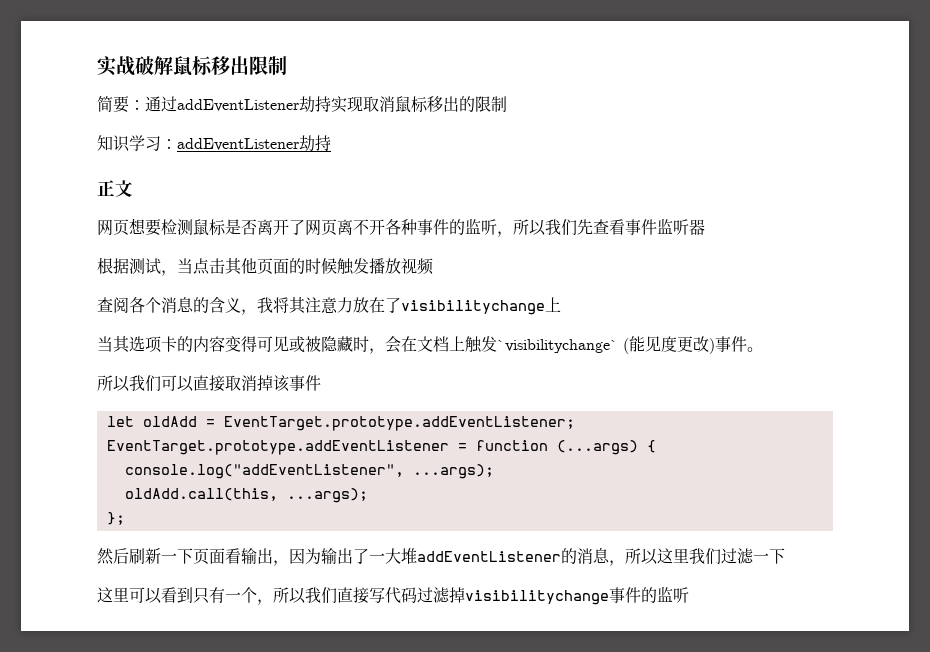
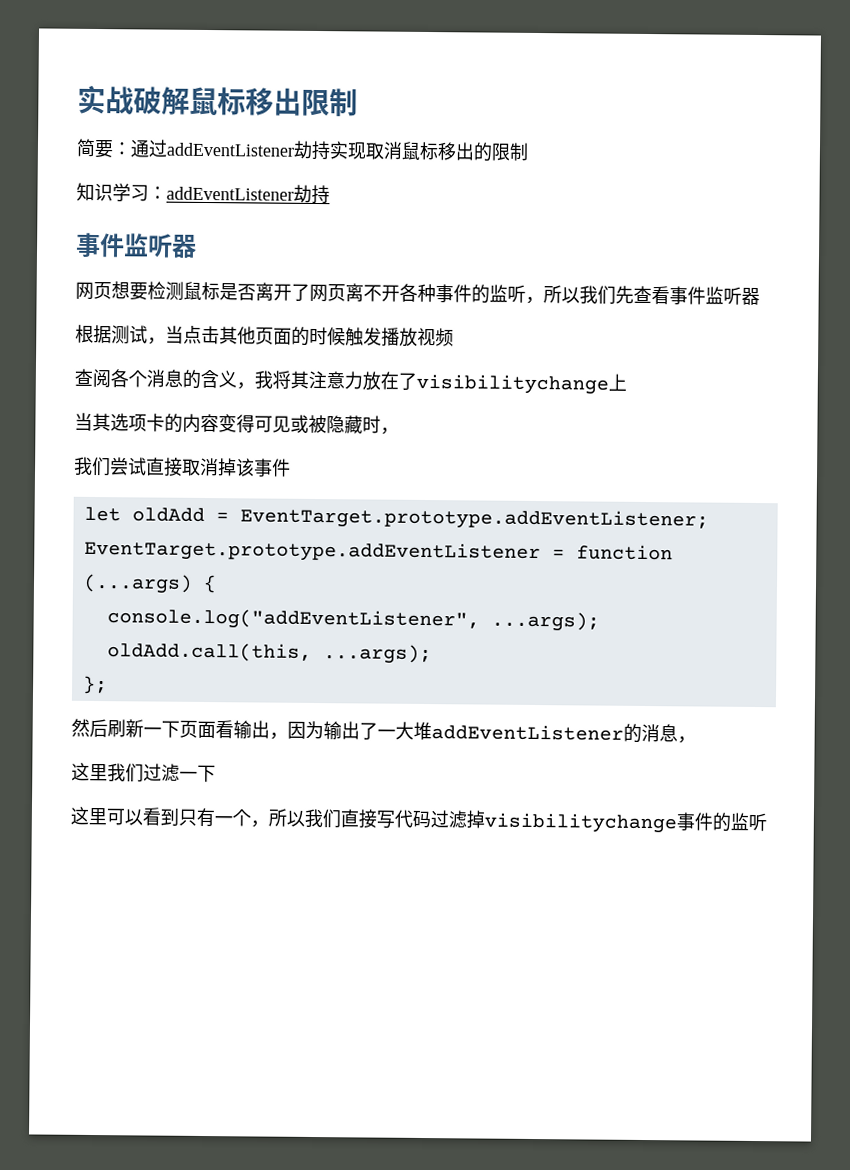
[97,180,133,197] 正文 -> [75,232,197,258] 事件监听器
[385,336,763,354] [97,375,194,392] 会在文档上触发`visibilitychange` (能见度更改)事件。 // 所以我们可以 -> [73,456,147,477] // 我们尝试
[625,548,658,565] 所以 -> (696, 740) //

